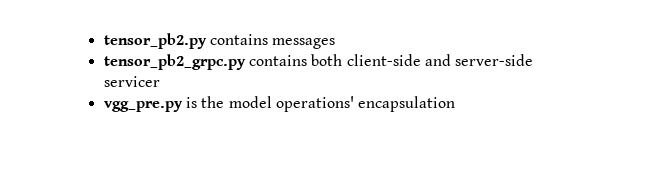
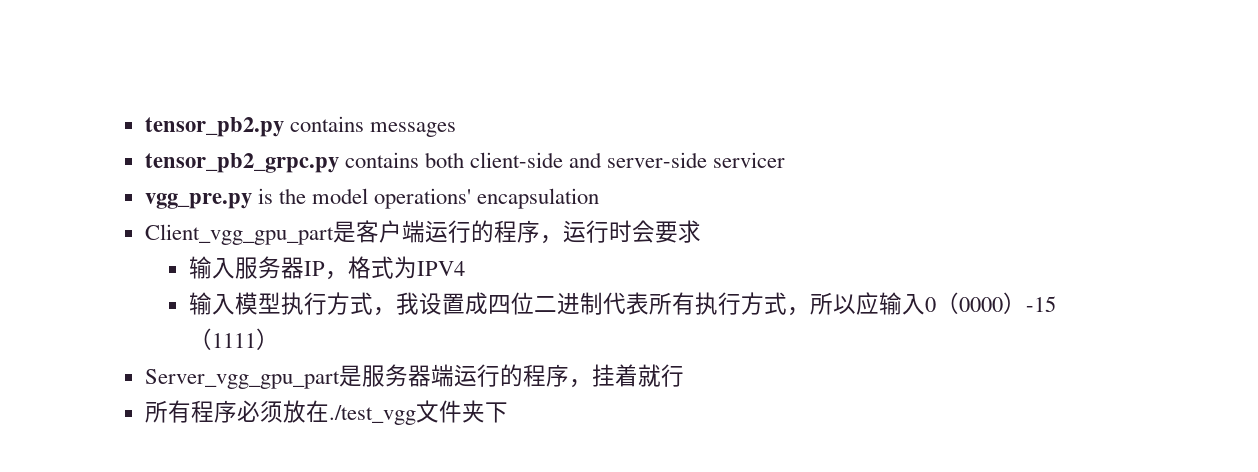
(456, 104) none -> [144,220,701,245] [189,256,466,280] [189,292,1057,316] [189,328,280,350] [144,364,684,389] [144,400,508,425] // Client_vgg_gpu_part是客户端运行的程序，运行时会要求 // 输入服务器IP，格式为IPV4 // 输入模型执行方式，我设置成四位二进制代表所有执行方式，所以应输入0（0000）-15（1111） // Server_vgg_gpu_part是服务器端运行的程序，挂着就行 // 所有程序必须放在./test_vgg文件夹下

